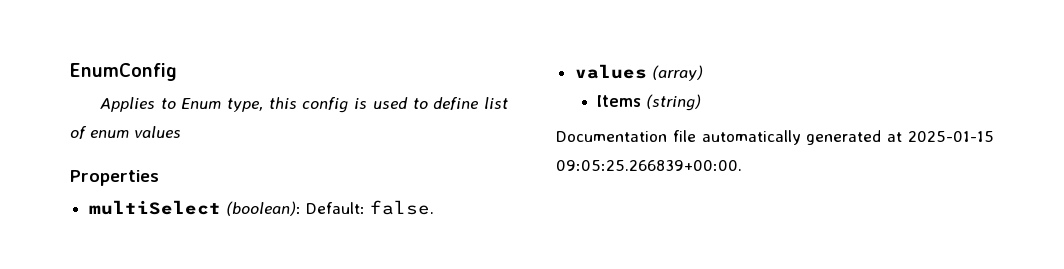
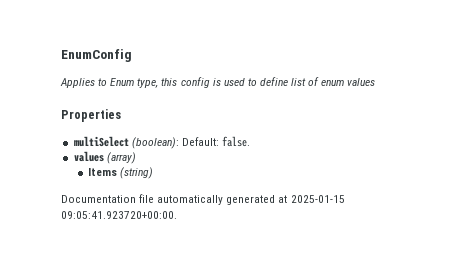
[556,160,742,171] 09:05:25.266839+00:00. -> [61,211,177,219] 09:05:41.923720+00:00.

